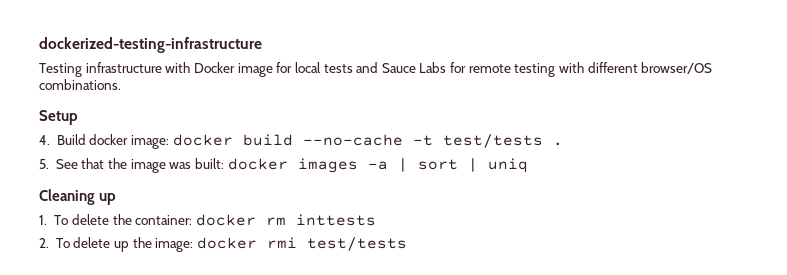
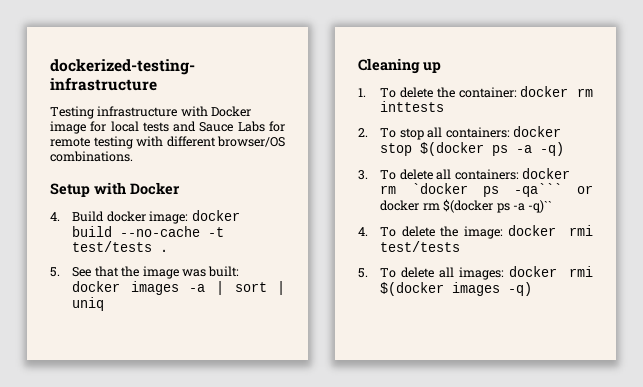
(78, 117) none -> [94,182,180,195] with Docker
[73,237,130,252] delete up -> [399,126,561,140] [380,142,565,156] [358,168,570,180] [380,183,593,197] [380,199,553,213] [358,226,435,237] stop all containers: docker stop $(docker ps -a -q) // 3. To delete all containers: docker rm `docker ps -qa``` or docker rm $(docker ps -a -q)`` // 4. To delete
(407, 244) none -> [358,266,593,280] [380,282,533,296] // 5. To delete all images: docker rmi $(docker images -q)

